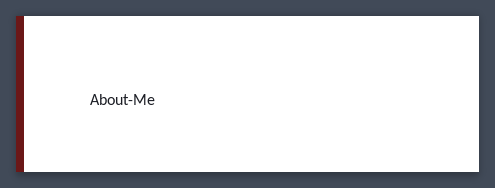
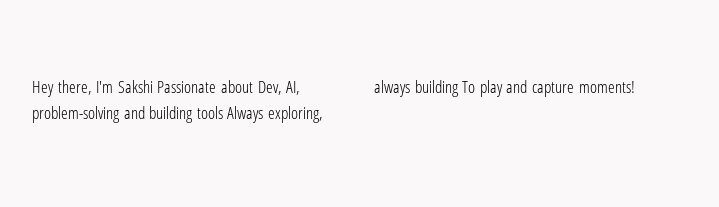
[90,94,155,105] About-Me -> [32,80,301,97] [32,106,323,123] [374,80,635,97] Hey there, I'm Sakshi Passionate about Dev, AI, problem-solving and building tools Always exploring, always building To play and capture moments!

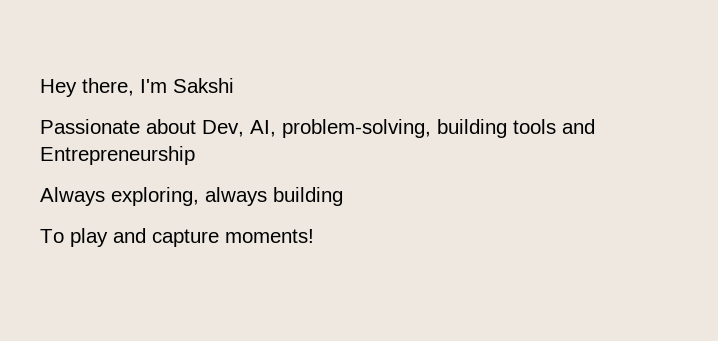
(153, 86) none -> (234, 85) //
[32,106,223,123] problem-solving and building tools -> [282,119,595,138] [40,146,195,165] problem-solving, building tools and Entrepreneurship //
(459, 88) none -> (343, 196) //

